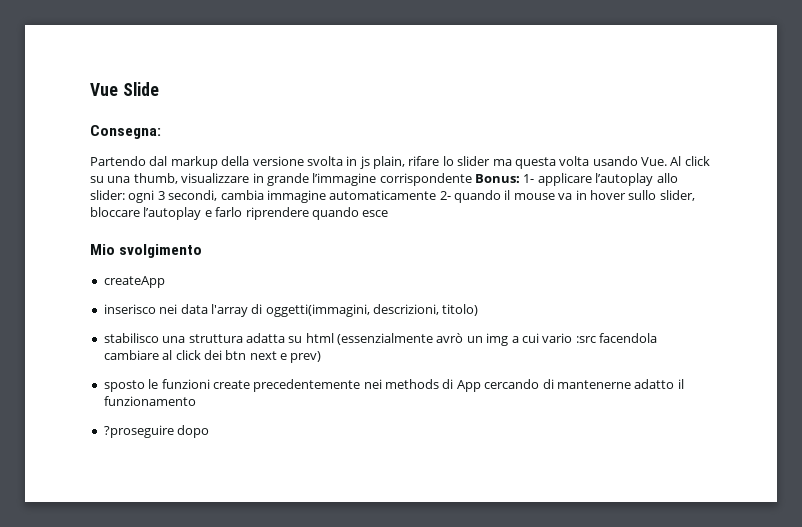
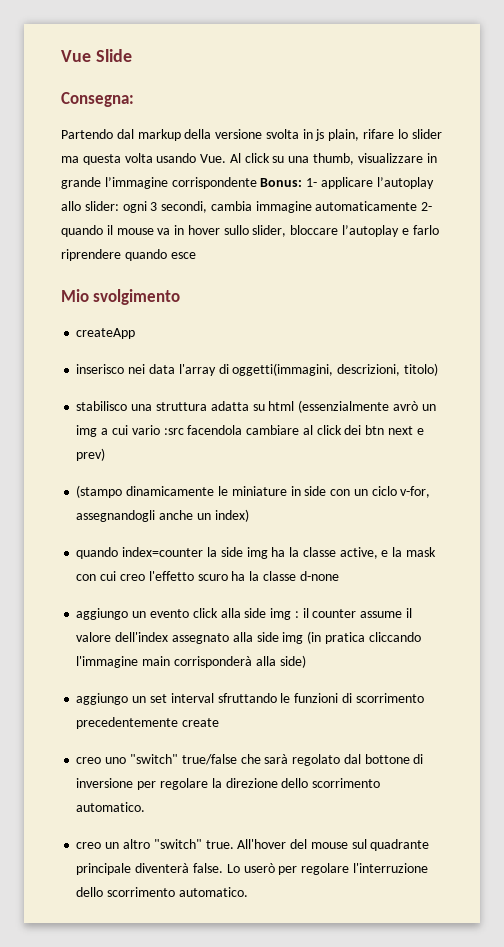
[103,379,684,392] [103,396,196,406] [103,425,210,438] sposto le funzioni create precedentemente nei methods di App cercando di mantenerne adatto il funzionamento // ?proseguire dopo -> [76,485,431,498] [76,509,249,522] [76,547,436,559] [76,571,339,581] [76,608,412,620] [76,631,421,644] [76,655,306,668] [76,693,424,705] [76,717,220,729] [76,754,424,766] [76,778,381,790] [76,802,146,812] [76,839,430,851] [76,863,428,875] [76,887,248,897] (stampo dinamicamente le miniature in side con un ciclo v-for, assegnandogli anche un index) // quando index=counter la side img ha la classe active, e la mask con cui creo l'effetto scuro ha la classe d-none // aggiungo un evento click alla side img : il counter assume il valore dell'index assegnato alla side img (in pratica cliccando l'immagine main corrisponderà alla side) // aggiungo un set interval sfruttando le funzioni di scorrimento precedentemente create // creo uno "switch" true/false che sarà regolato dal bottone di inversione per regolare la direzione dello scorrimento automatico. // creo un altro "switch" true. All'hover del mouse sul quadrante principale diventerà false. Lo userò per regolare l'interruzione dello scorrimento automatico.

